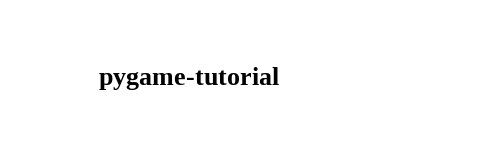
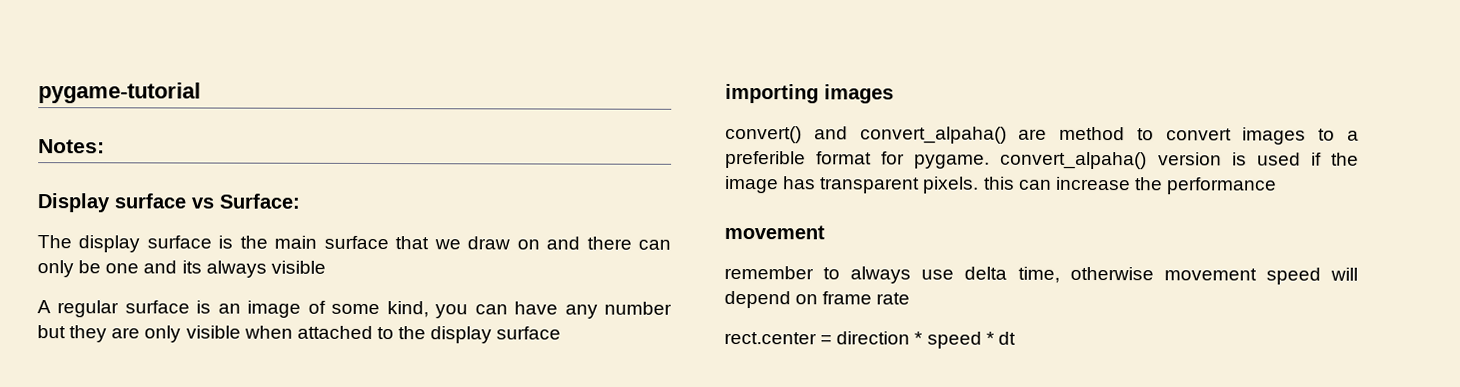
(279, 78) none -> [38,139,105,154] [37,193,300,213] [37,235,671,253] [37,260,326,278] [37,300,672,319] [37,325,562,344] [725,83,894,104] [725,125,1359,145] [725,150,1359,170] [725,175,1278,195] [724,224,825,240] [724,265,1358,285] [724,290,911,309] [724,331,1016,349] // Notes: // Display surface vs Surface: // The display surface is the main surface that we draw on and there can only be one and its always visible // A regular surface is an image of some kind, you can have any number but they are only visible when attached to the display surface // importing images // convert() and convert_alpaha() are method to convert images to a preferible format for pygame. convert_alpaha() version is used if the image has transparent pixels. this can increase the performance // movement // remember to always use delta time, otherwise movement speed will depend on frame rate // rect.center = direction * speed * dt

